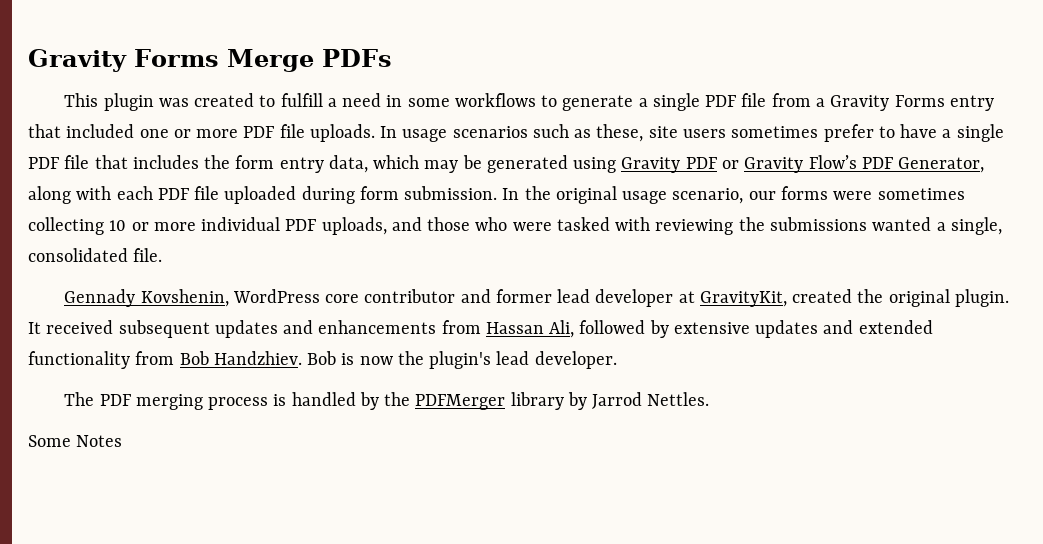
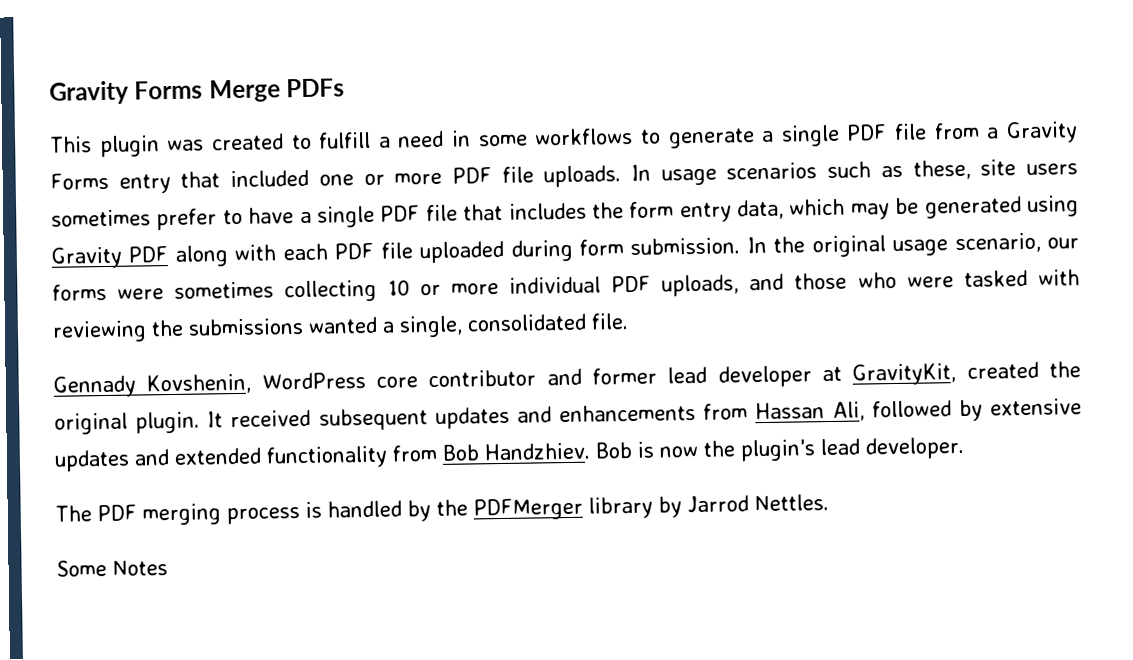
[721,155,985,173] or Gravity Flow’s PDF Generator, -> (169, 254) none

